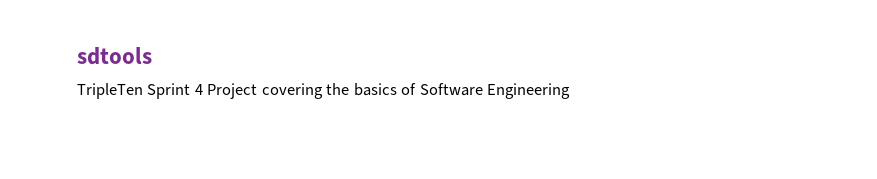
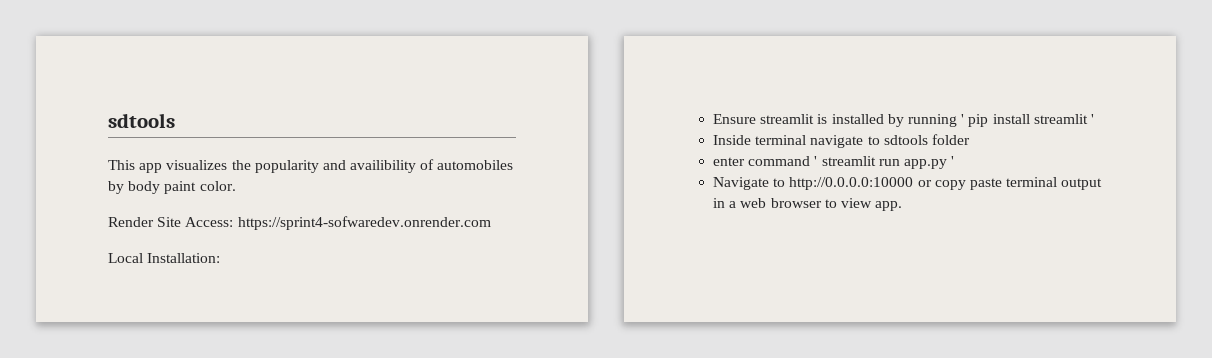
[77,83,571,99] TripleTen Sprint 4 Project covering the basics of Software Engineering -> [108,159,514,173] [108,181,236,194] [108,216,491,230] [108,253,221,263] [713,114,1094,127] [713,134,970,148] [713,156,955,169] [713,177,1103,190] [713,198,903,211] This app visualizes the popularity and availibility of automobiles by body paint color. // Render Site Access: https://sprint4-sofwaredev.onrender.com // Local Installation: // Ensure streamlit is installed by running ' pip install streamlit ' // Inside terminal navigate to sdtools folder // enter command ' streamlit run app.py ' // Navigate to http://0.0.0.0:10000 or copy paste terminal output in a web browser to view app.

